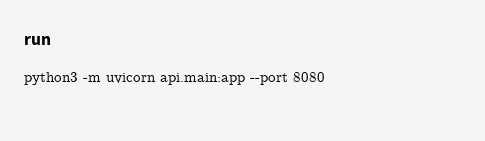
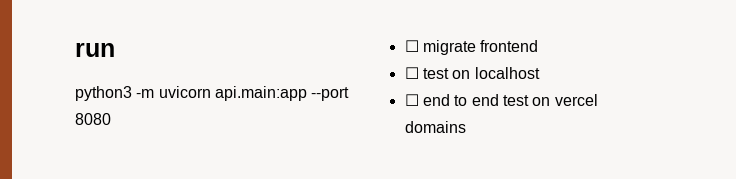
(325, 77) none -> [404,40,539,55] [404,67,540,79] [404,94,598,106] [404,121,466,133] // ☐ migrate frontend // ☐ test on localhost // ☐ end to end test on vercel domains

